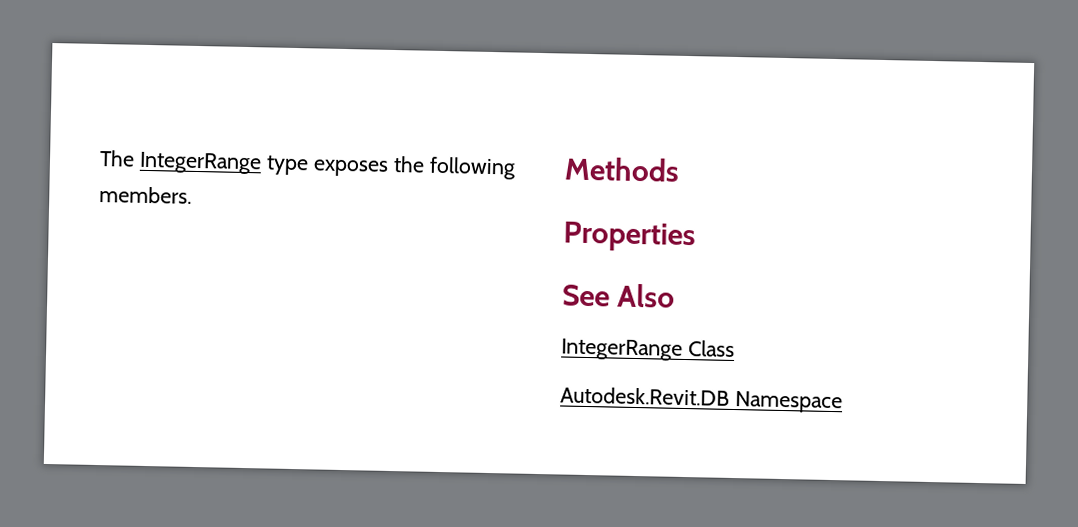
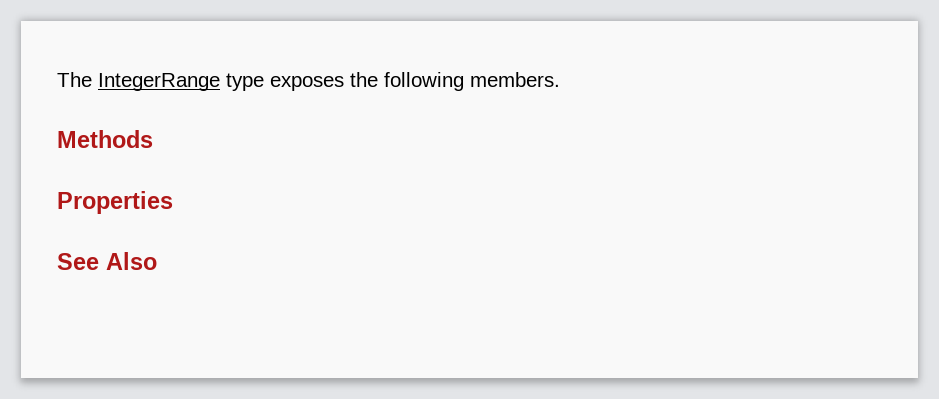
[561,338,735,361] [560,386,843,414] // IntegerRange Class // Autodesk.Revit.DB Namespace -> (157, 261) none

